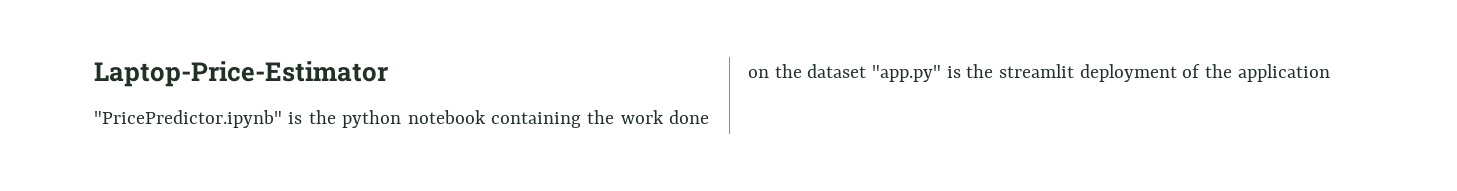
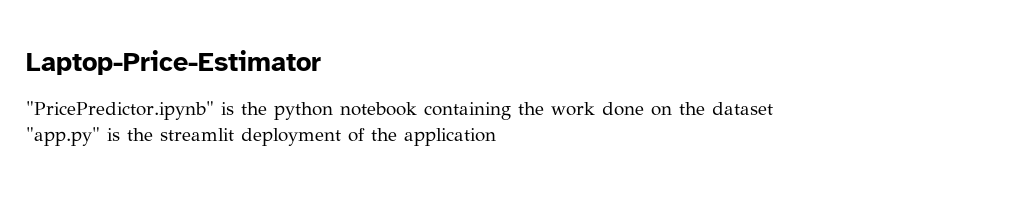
(867, 71) none -> (773, 108) //

